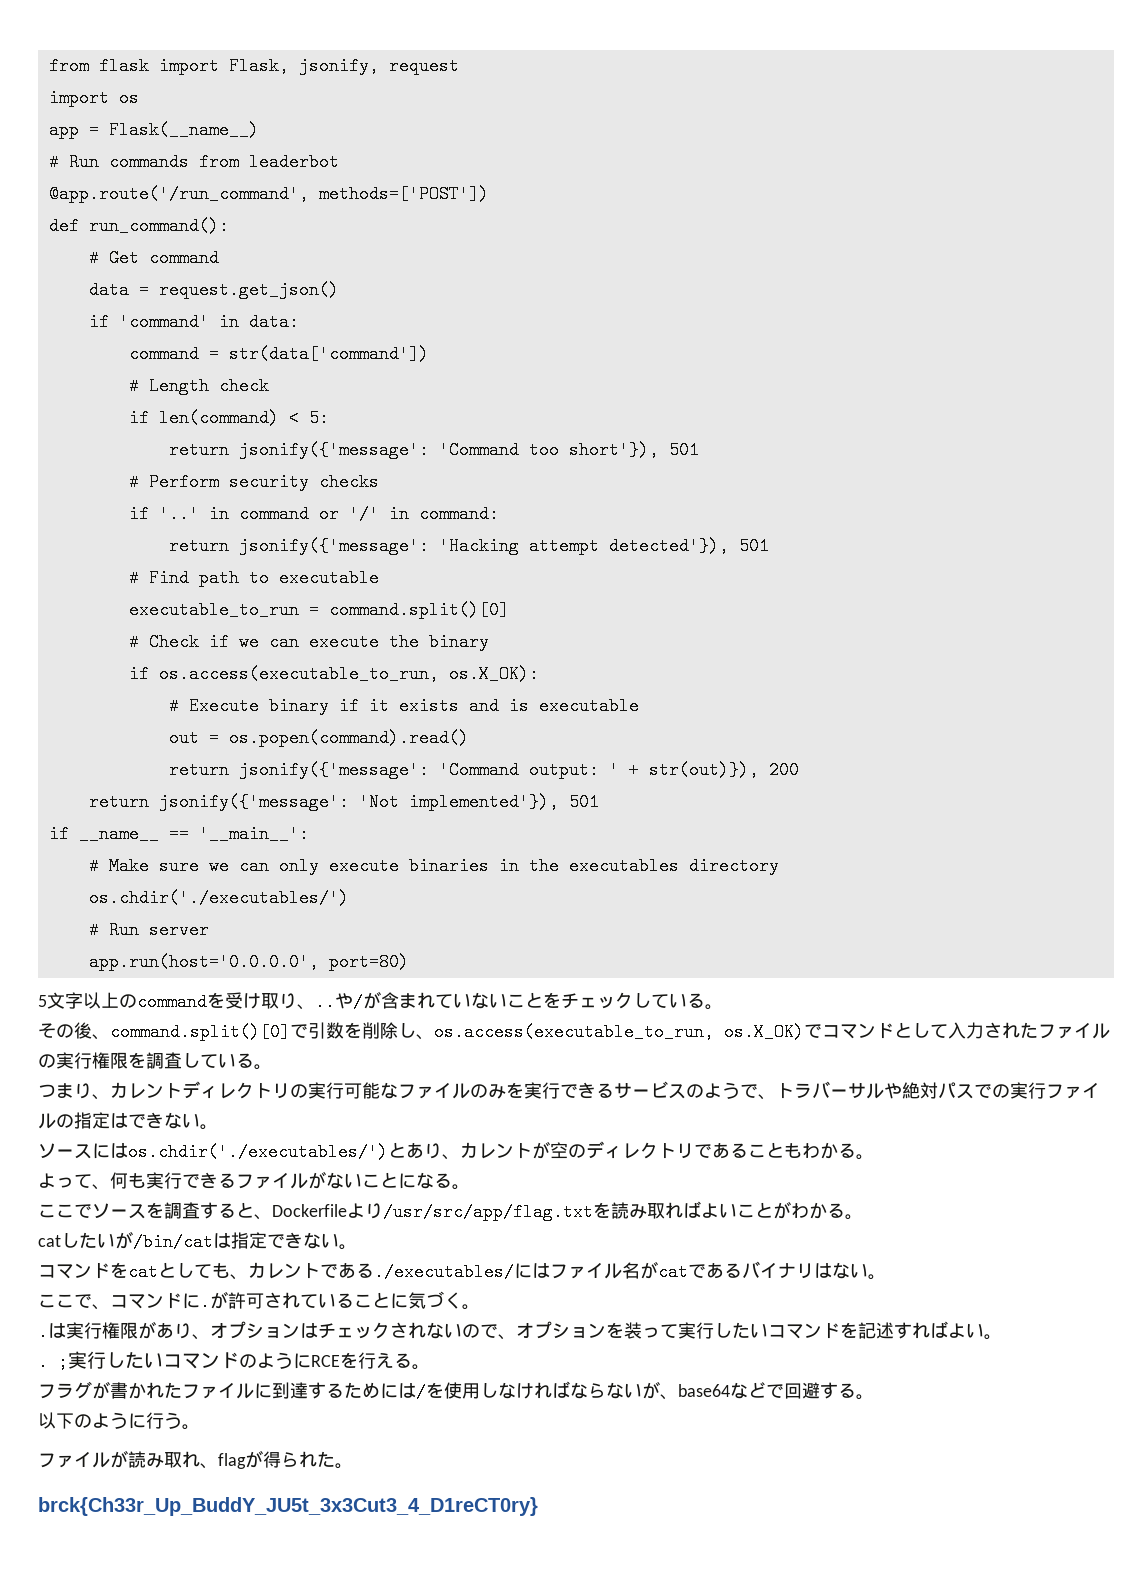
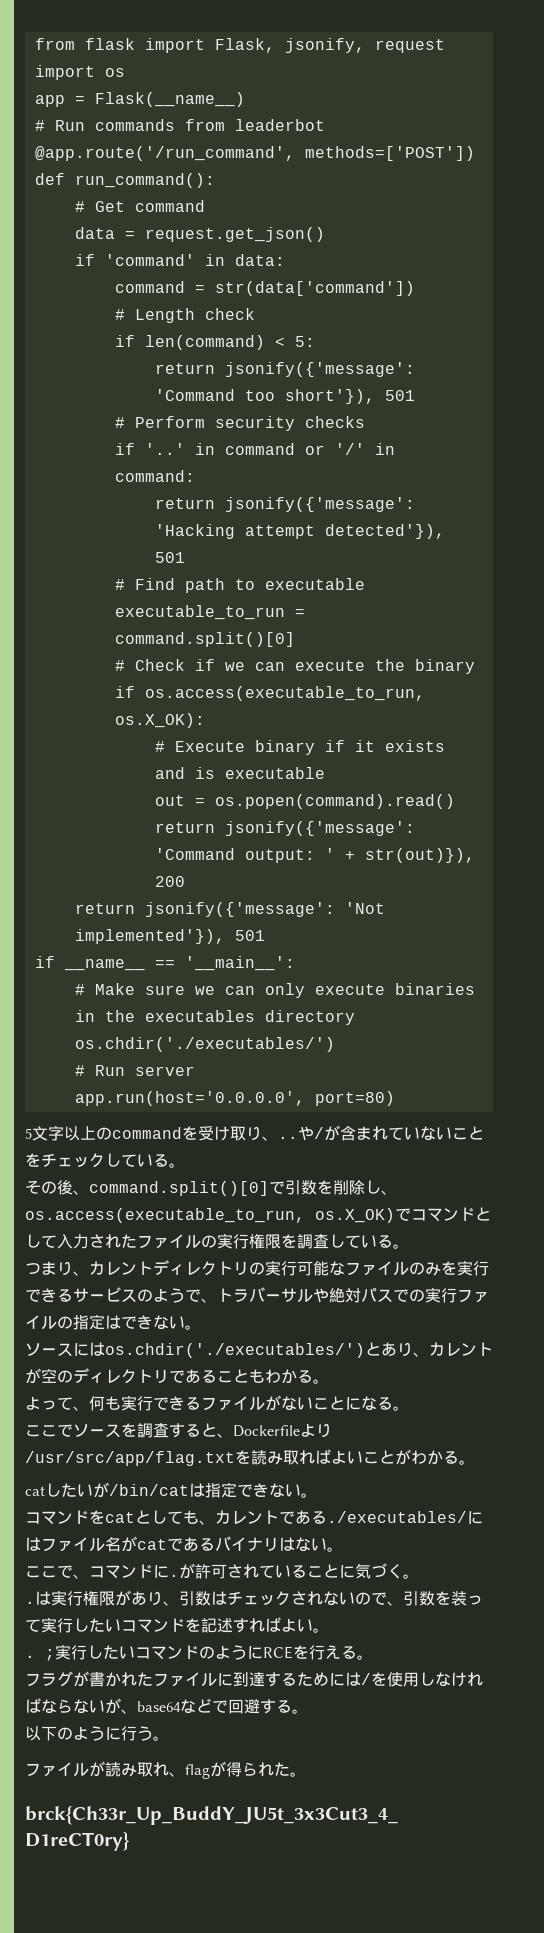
[210,1321,300,1339] オプション -> [179,1591,211,1606] 引数
[516,1321,606,1339] オプション -> [403,1591,435,1606] 引数

